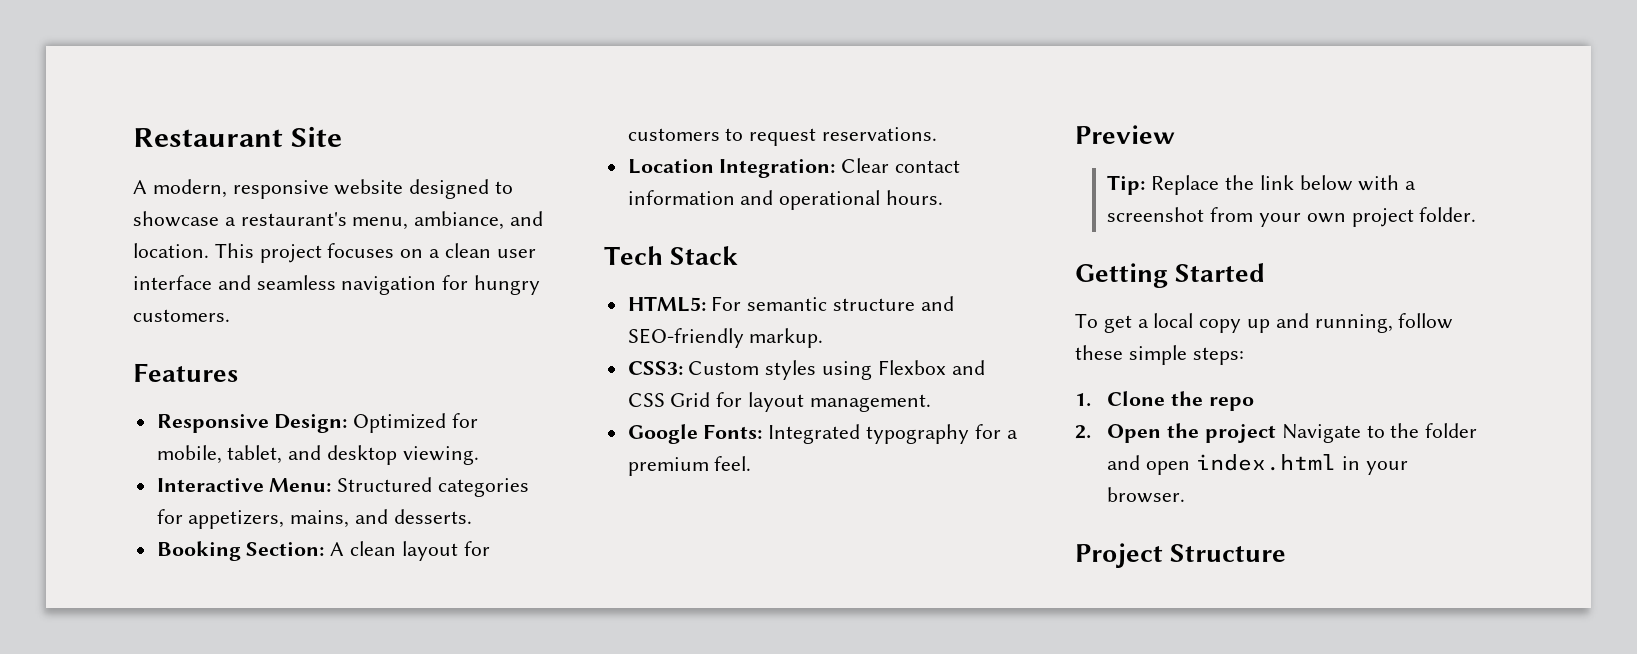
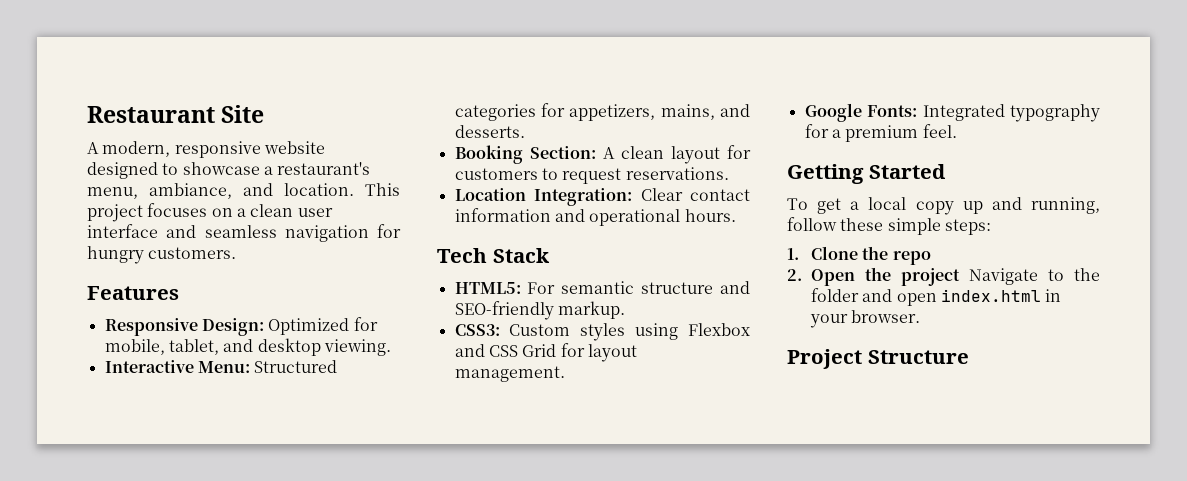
[1075,125,1175,144] [1107,175,1417,195] [1107,207,1477,227] // Preview // Tip: Replace the link below with a screenshot from your own project folder. -> (957, 131) none

